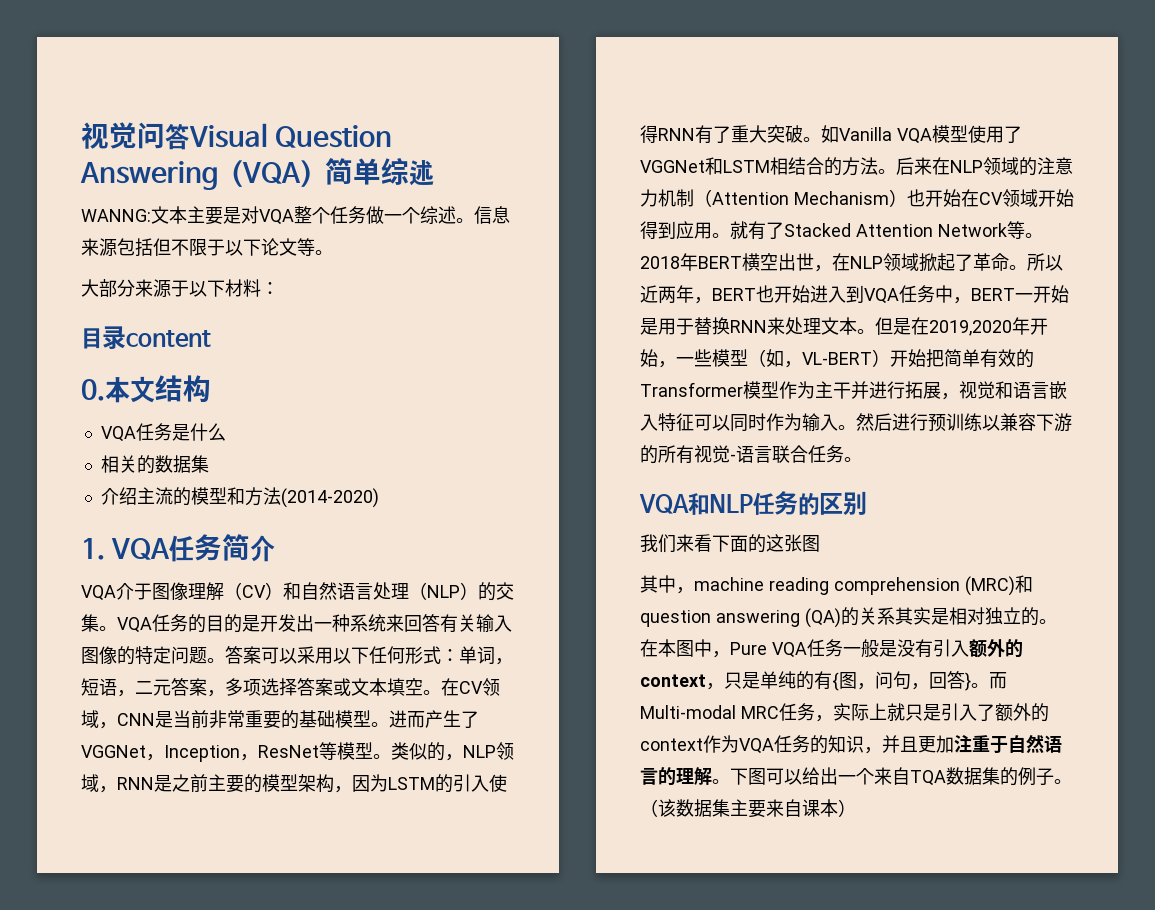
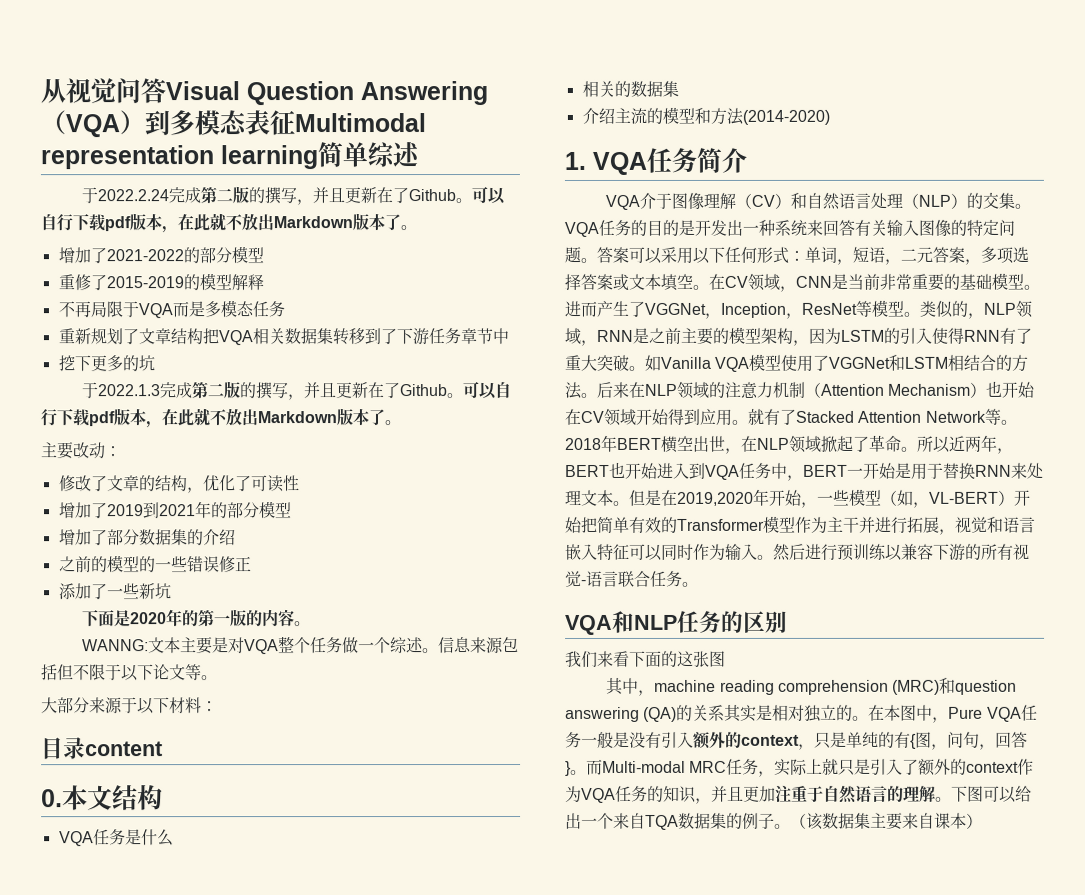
(81, 135) none -> [40,78,66,104] 从
[325,158,434,186] 简单综述 -> [144,110,426,136] [40,142,420,170] [81,186,506,206] [40,213,417,234] [57,246,264,264] [57,273,264,291] [57,300,285,319] [57,328,509,346] [57,355,155,372] [81,381,512,401] [40,408,401,429] [40,442,122,460] [58,475,300,494] [58,501,292,519] [58,529,236,546] [58,555,252,573] [58,583,172,600] [82,609,312,627] 到多模态表征Multimodal representation learning简单综述 // 于2022.2.24完成第二版的撰写，并且更新在了Github。可以自行下载pdf版本，在此就不放出Markdown版本了。 // 增加了2021-2022的部分模型 // 重修了2015-2019的模型解释 // 不再局限于VQA而是多模态任务 // 重新规划了文章结构把VQA相关数据集转移到了下游任务章节中 // 挖下更多的坑 // 于2022.1.3完成第二版的撰写，并且更新在了Github。可以自行下载pdf版本，在此就不放出Markdown版本了。 // 主要改动： // 修改了文章的结构，优化了可读性 // 增加了2019到2021年的部分模型 // 增加了部分数据集的介绍 // 之前的模型的一些错误修正 // 添加了一些新坑 // 下面是2020年的第一版的内容。

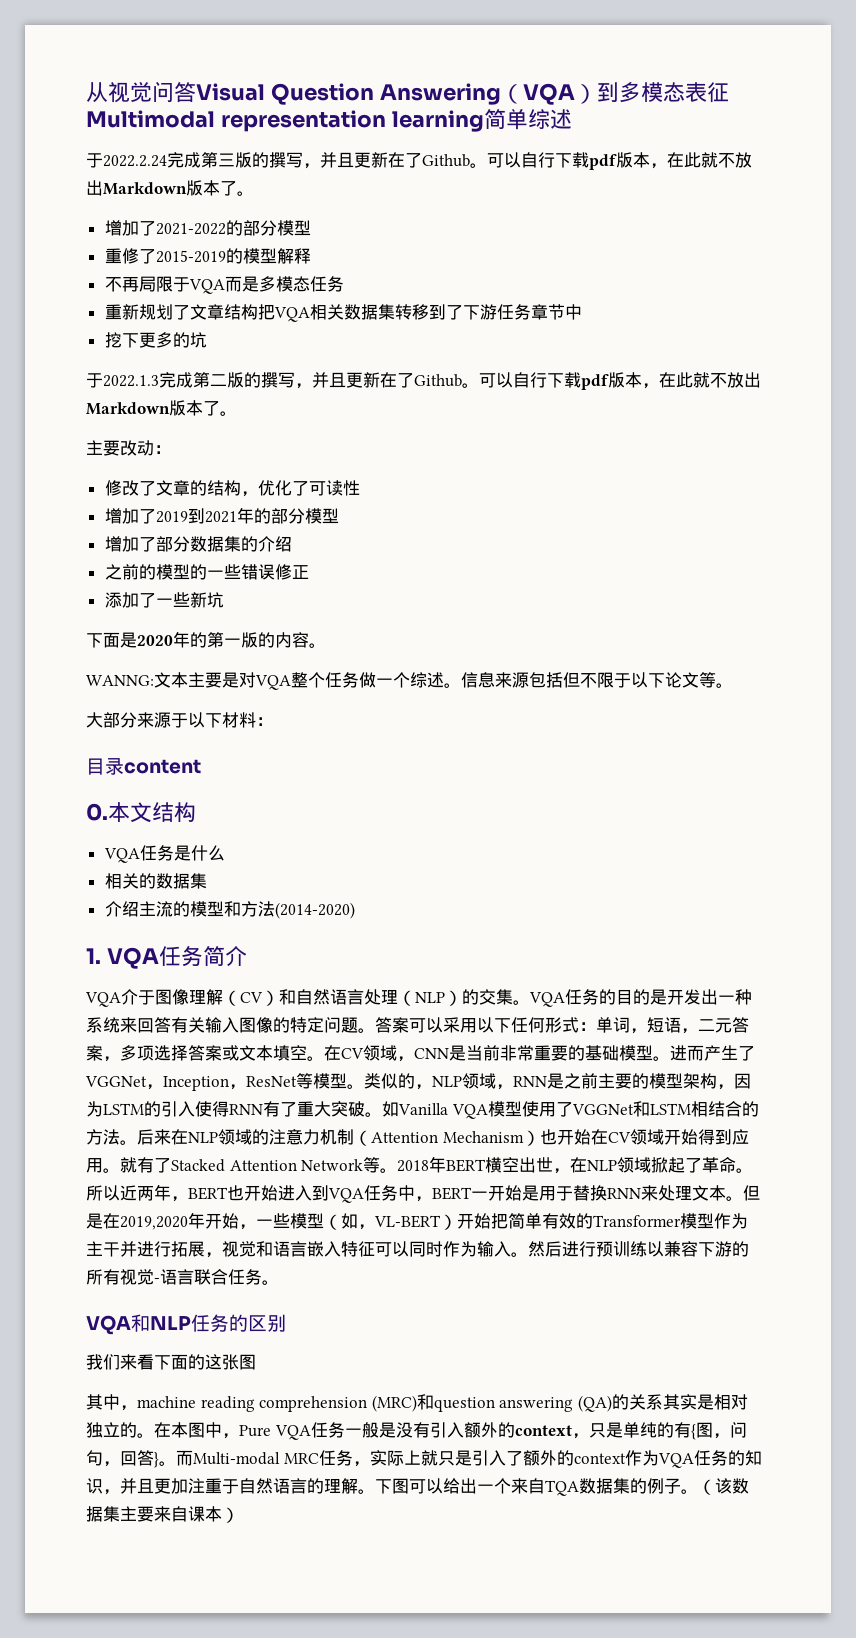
[216,188,234,202] 二 -> [218,153,235,167] 三

